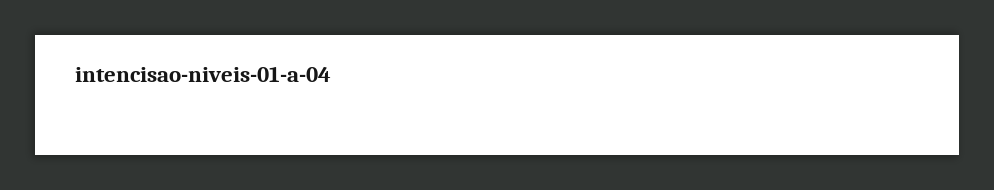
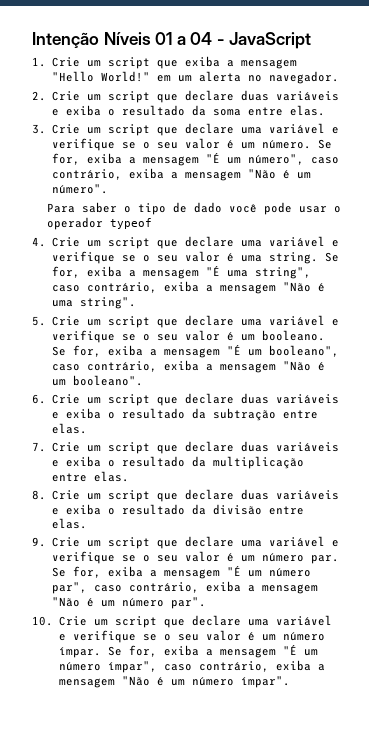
[75,66,331,82] intencisao-niveis-01-a-04 -> [32,32,311,49] [32,56,297,69] [51,71,339,84] [32,90,339,103] [51,105,325,116] [32,123,339,136] [51,138,332,151] [51,153,339,166] [51,168,311,181] [51,184,108,194] [46,202,341,215] [46,217,152,230] [32,236,339,249] [51,251,339,264] [51,266,311,279] [51,281,325,294] [51,297,136,309] [32,315,339,328] [51,330,325,343] [51,345,339,358] [51,360,325,373] [51,375,143,386] [32,393,339,406] [51,408,318,421] [51,423,87,434] [32,441,339,454] [51,456,304,469] [51,471,129,482] [32,489,339,502] [51,504,304,515] [51,518,87,529] [32,536,339,549] [51,551,339,564] [51,566,311,579] [51,581,318,594] [51,597,206,609] [32,615,332,628] [58,630,325,643] [58,645,318,658] [58,660,325,673] [58,676,290,688] Intenção Níveis 01 a 04 - JavaScript // 1. Crie um script que exiba a mensagem "Hello World!" em um alerta no navegador. // 2. Crie um script que declare duas variáveis e exiba o resultado da soma entre elas. // 3. Crie um script que declare uma variável e verifique se o seu valor é um número. Se for, exiba a mensagem "É um número", caso contrário, exiba a mensagem "Não é um número". // Para saber o tipo de dado você pode usar o operador typeof // 4. Crie um script que declare uma variável e verifique se o seu valor é uma string. Se for, exiba a mensagem "É uma string", caso contrário, exiba a mensagem "Não é uma string". // 5. Crie um script que declare uma variável e verifique se o seu valor é um booleano. Se for, exiba a mensagem "É um booleano", caso contrário, exiba a mensagem "Não é um booleano". // 6. Crie um script que declare duas variáveis e exiba o resultado da subtração entre elas. // 7. Crie um script que declare duas variáveis e exiba o resultado da multiplicação entre elas. // 8. Crie um script que declare duas variáveis e exiba o resultado da divisão entre elas. // 9. Crie um script que declare uma variável e verifique se o seu valor é um número par. Se for, exiba a mensagem "É um número par", caso contrário, exiba a mensagem "Não é um número par". // 10. Crie um script que declare uma variável e verifique se o seu valor é um número ímpar. Se for, exiba a mensagem "É um número ímpar", caso contrário, exiba a mensagem "Não é um número ímpar".

